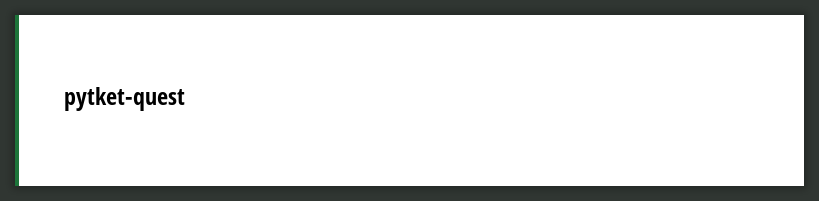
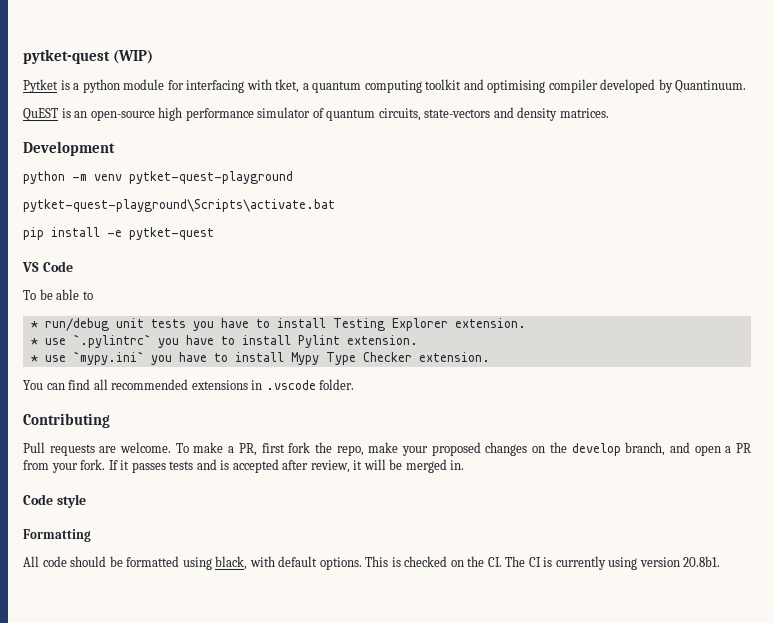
[64,87,185,111] pytket-quest -> [23,49,154,64] [23,79,747,93] [23,107,609,121] [23,141,115,156] [23,171,293,184] [23,199,335,212] [23,227,214,240] [22,261,73,272] [23,289,93,300] [30,318,526,331] [30,334,418,348] [30,351,490,365] [23,379,355,390] [23,413,110,428] [23,442,751,456] [23,459,465,473] [23,494,86,508] [23,529,91,542] [23,556,721,570] pytket-quest (WIP) // Pytket is a python module for interfacing with tket, a quantum computing toolkit and optimising compiler developed by Quantinuum. // QuEST is an open-source high performance simulator of quantum circuits, state-vectors and density matrices. // Development // python -m venv pytket-quest-playground // pytket-quest-playground\Scripts\activate.bat // pip install -e pytket-quest // VS Code // To be able to // * run/debug unit tests you have to install Testing Explorer extension. // * use `.pylintrc` you have to install Pylint extension. // * use `mypy.ini` you have to install Mypy Type Checker extension. // You can find all recommended extensions in .vscode folder. // Contributing // Pull requests are welcome. To make a PR, first fork the repo, make your proposed changes on the develop branch, and open a PR from your fork. If it passes tests and is accepted after review, it will be merged in. // Code style // Formatting // All code should be formatted using black, with default options. This is checked on the CI. The CI is currently using version 20.8b1.

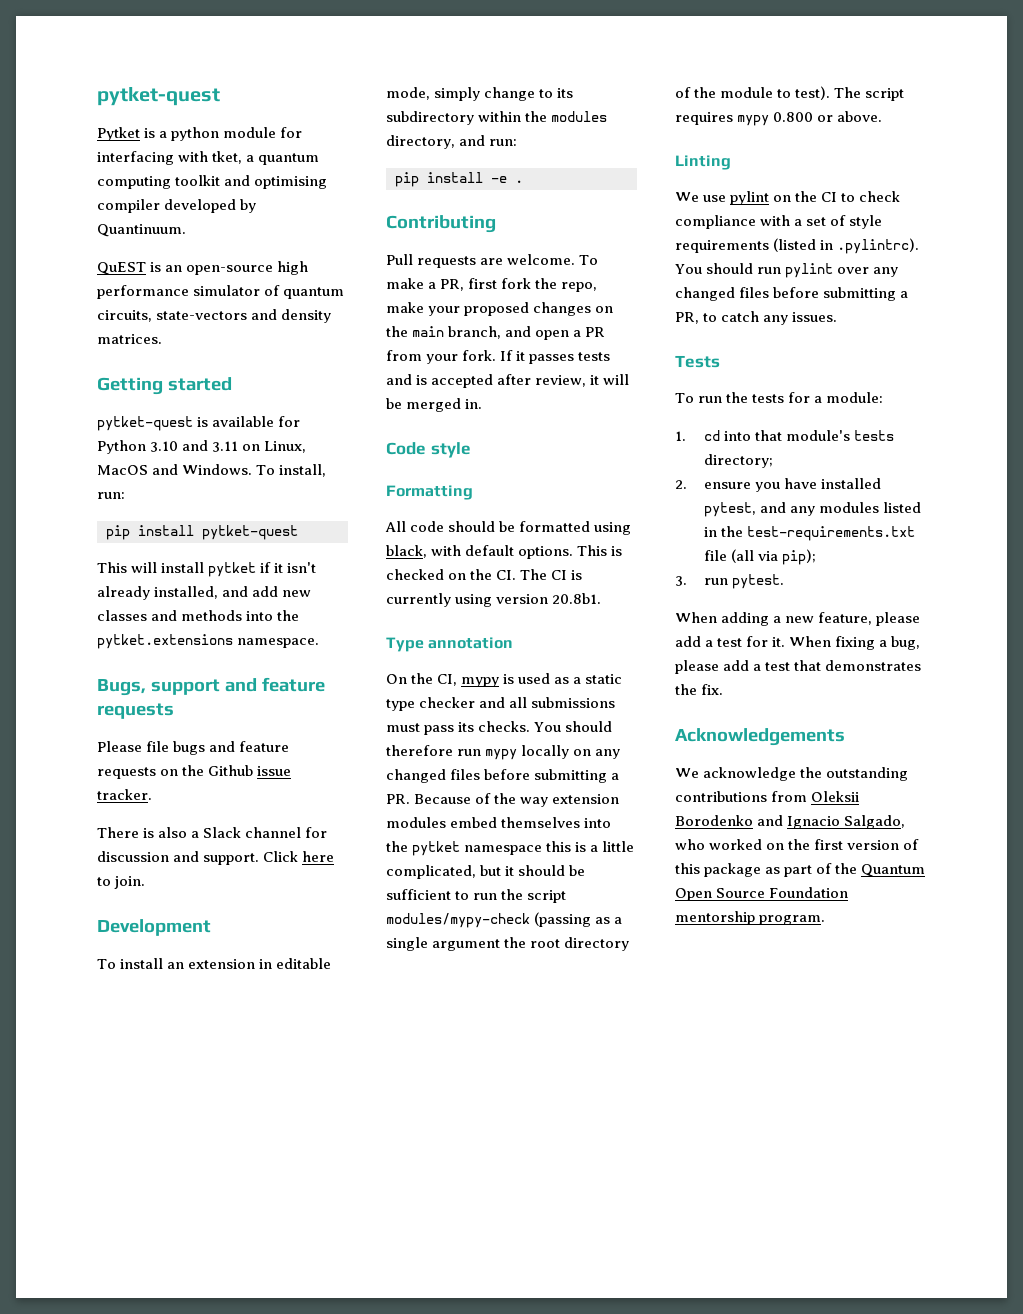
[23,49,154,64] pytket-quest (WIP) -> [97,87,220,106] pytket-quest
[23,141,115,156] [23,171,293,184] [23,199,335,212] [23,227,214,240] [22,261,73,272] [23,289,93,300] [30,318,526,331] [30,334,418,348] [30,351,490,365] [23,379,355,390] Development // python -m venv pytket-quest-playground // pytket-quest-playground\Scripts\activate.bat // pip install -e pytket-quest // VS Code // To be able to // * run/debug unit tests you have to install Testing Explorer extension. // * use `.pylintrc` you have to install Pylint extension. // * use `mypy.ini` you have to install Mypy Type Checker extension. // You can find all recommended extensions in .vscode folder. -> [97,377,232,395] [97,416,301,431] [97,440,307,454] [97,464,327,477] [97,492,125,499] [106,525,298,540] [97,562,317,577] [97,586,312,600] [97,610,300,621] [97,634,320,649] [97,677,325,696] [97,703,174,719] [97,741,290,755] [97,765,292,779] [97,789,152,800] [97,827,328,838] [97,851,335,865] [97,876,146,889] [97,919,211,936] [97,958,332,969] [386,87,574,101] [386,111,608,125] [386,135,518,149] [395,172,523,187] Getting started // pytket-quest is available for Python 3.10 and 3.11 on Linux, MacOS and Windows. To install, run: // pip install pytket-quest // This will install pytket if it isn't already installed, and add new classes and methods into the pytket.extensions namespace. // Bugs, support and feature requests // Please file bugs and feature requests on the Github issue tracker. // There is also a Slack channel for discussion and support. Click here to join. // Development // To install an extension in editable mode, simply change to its subdirectory within the modules directory, and run: // pip install -e .
[571,443,621,456] develop -> [412,326,445,337] main
(721, 561) none -> [386,637,514,652] [386,673,623,687] [386,697,616,711] [386,721,613,735] [386,745,621,760] [386,769,620,783] [386,793,620,807] [386,817,612,828] [386,841,635,856] [386,865,586,879] [386,889,567,903] [386,912,623,928] [386,937,630,951] [675,86,905,101] [675,111,883,126] [675,155,731,170] [675,191,901,205] [675,215,883,229] [675,238,920,254] [675,263,899,278] [675,287,909,301] [675,311,838,325] [675,355,720,368] [675,392,884,403] [675,430,895,441] [704,454,774,468] [675,478,882,492] [704,502,922,517] [704,526,916,541] [704,549,817,565] [675,574,785,589] [675,612,921,626] [675,636,921,650] [675,660,922,674] [675,684,724,695] [675,728,845,746] [675,767,909,781] [675,791,860,802] [675,815,906,829] [675,839,920,850] [675,863,926,877] [675,887,849,901] [675,911,826,925] // Type annotation // On the CI, mypy is used as a static type checker and all submissions must pass its checks. You should therefore run mypy locally on any changed files before submitting a PR. Because of the way extension modules embed themselves into the pytket namespace this is a little complicated, but it should be sufficient to run the script modules/mypy-check (passing as a single argument the root directory of the module to test). The script requires mypy 0.800 or above. // Linting // We use pylint on the CI to check compliance with a set of style requirements (listed in .pylintrc). You should run pylint over any changed files before submitting a PR, to catch any issues. // Tests // To run the tests for a module: // 1. cd into that module's tests directory; // 2. ensure you have installed pytest, and any modules listed in the test-requirements.txt file (all via pip); // 3. run pytest. // When adding a new feature, please add a test for it. When fixing a bug, please add a test that demonstrates the fix. // Acknowledgements // We acknowledge the outstanding contributions from Oleksii Borodenko and Ignacio Salgado, who worked on the first version of this package as part of the Quantum Open Source Foundation mentorship program.

